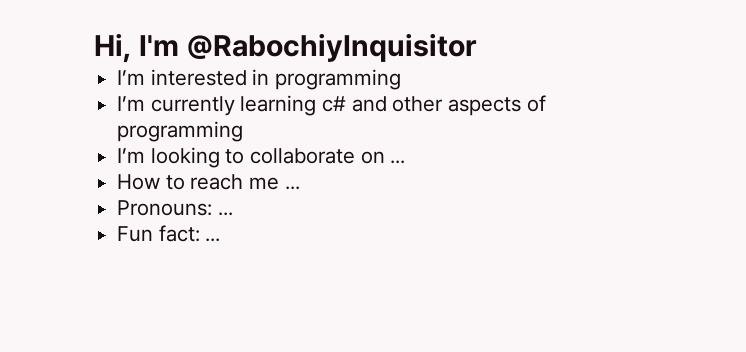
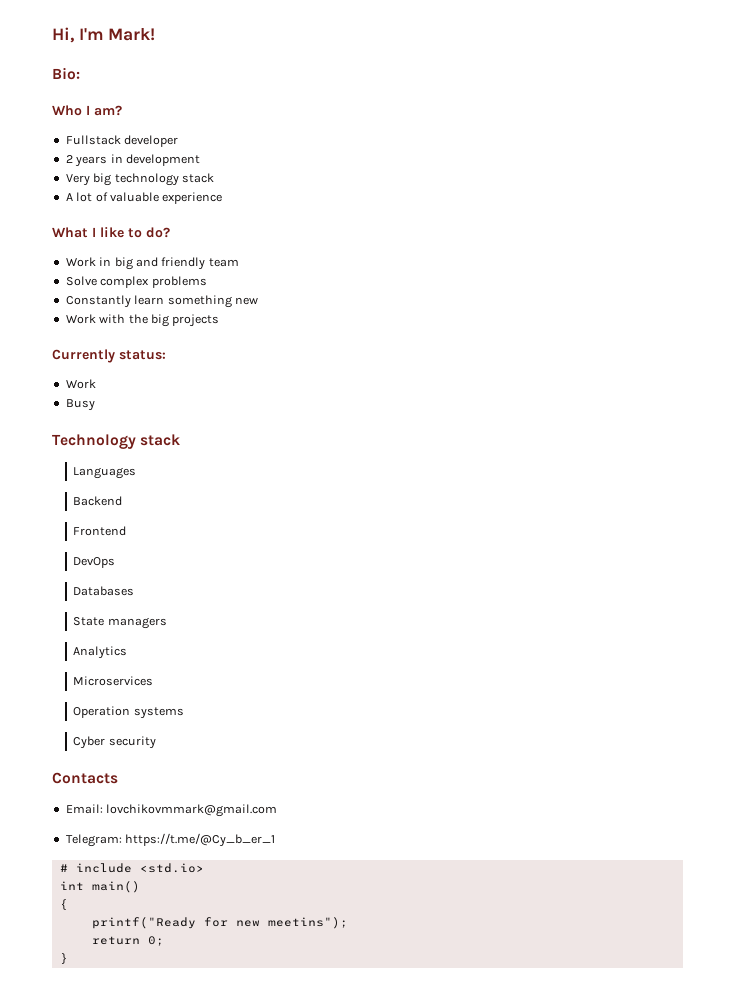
[186,33,477,62] [117,69,402,90] [117,95,546,116] [117,121,244,142] [117,147,406,168] [117,174,300,190] [117,200,233,216] [117,225,221,242] @RabochiyInquisitor // I’m interested in programming // I’m currently learning c# and other aspects of programming // I’m looking to collaborate on ... // How to reach me ... // Pronouns: ... // Fun fact: ... -> [108,28,156,41] [52,67,80,80] [52,105,122,116] [65,135,179,147] [65,154,200,167] [65,173,214,186] [65,192,223,204] [52,227,170,238] [65,257,239,270] [65,276,207,288] [65,295,258,308] [65,314,220,327] [52,349,166,363] [65,379,96,389] [65,399,95,411] [52,434,181,449] [73,467,137,479] [73,496,123,506] [73,526,127,536] [73,557,116,568] [73,586,135,596] [73,617,167,629] [73,646,128,659] [73,676,154,686] [73,706,184,719] [73,736,156,749] [52,772,118,784] [65,804,278,817] [65,833,276,847] [59,863,204,873] [59,881,140,893] [59,899,68,910] [91,917,348,929] [91,936,164,946] [59,953,68,964] Mark! // Bio: // Who I am? // Fullstack developer // 2 years in development // Very big technology stack // A lot of valuable experience // What I like to do? // Work in big and friendly team // Solve complex problems // Constantly learn something new // Work with the big projects // Currently status: // Work // Busy // Technology stack // Languages // Backend // Frontend // DevOps // Databases // State managers // Analytics // Microservices // Operation systems // Cyber security // Contacts // Email: lovchikovmmark@gmail.com // Telegram: https://t.me/@Cy_b_er_1 // # include <std.io> // int main() // { // printf("Ready for new meetins"); // return 0; // }

